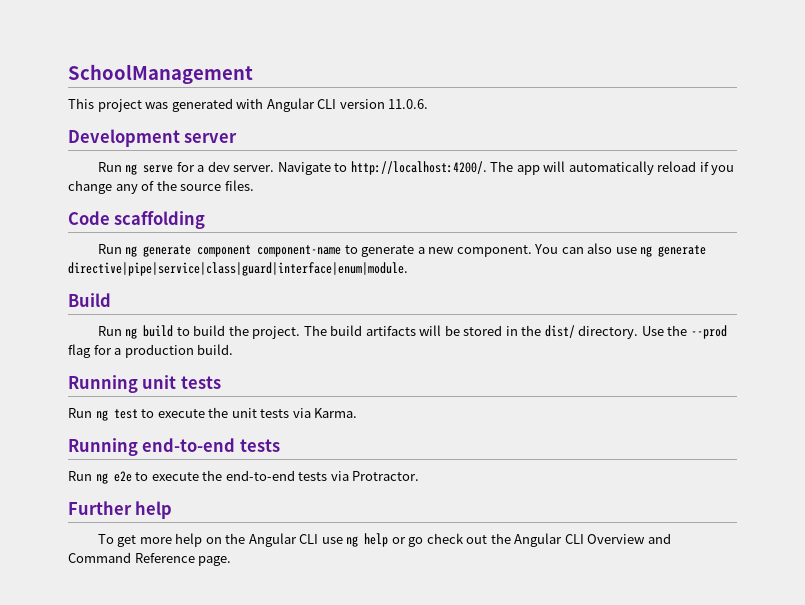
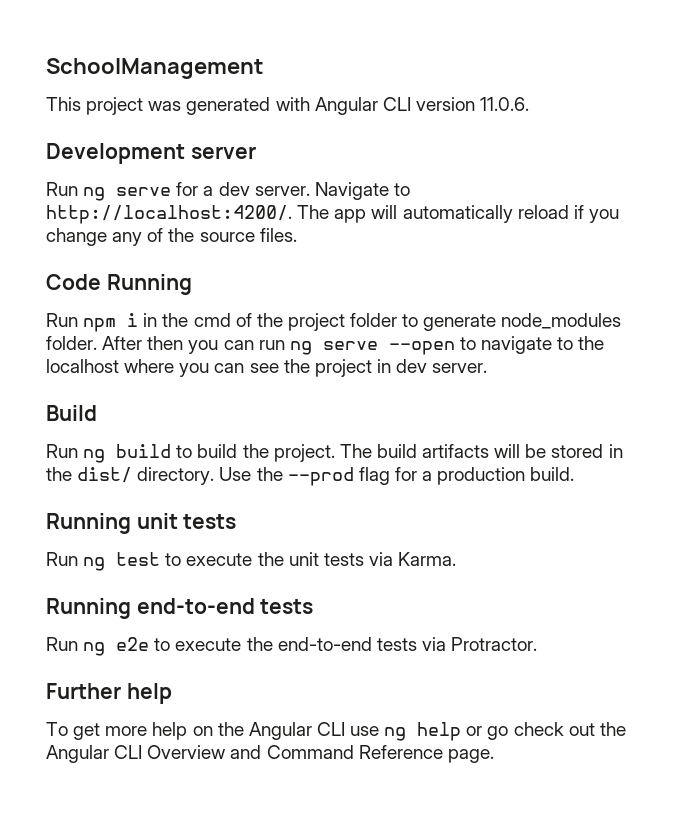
[114,211,206,229] [97,243,707,257] [68,262,408,276] scaffolding // Run ng generate component component-name to generate a new component. You can also use ng generate directive|pipe|service|class|guard|interface|enum|module. -> [106,274,192,295] [46,313,622,332] [46,336,605,355] [46,359,488,377] Running // Run npm i in the cmd of the project folder to generate node_modules folder. After then you can run ng serve --open to navigate to the localhost where you can see the project in dev server.

